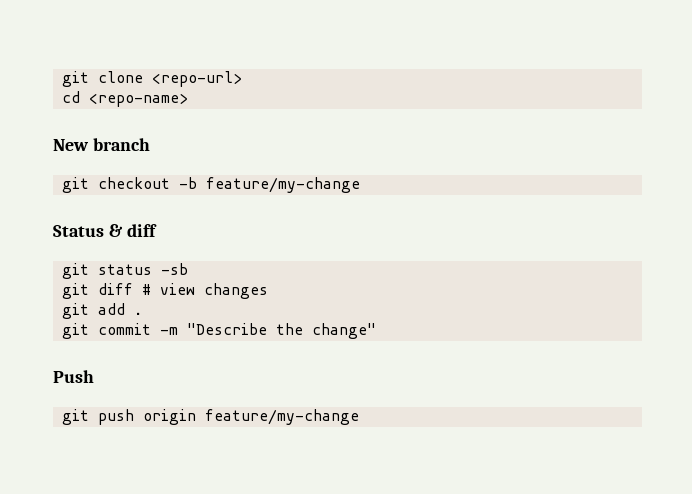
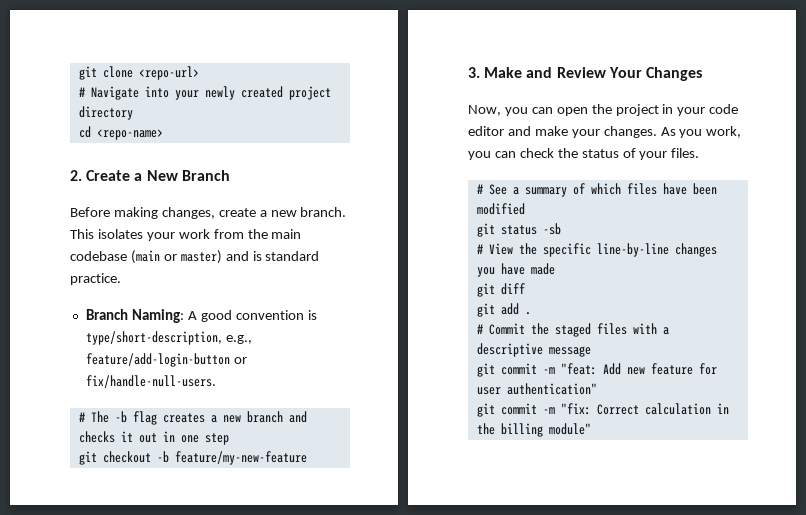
[62,91,189,107] [53,138,150,151] [62,177,361,193] [53,224,157,237] [62,263,189,279] cd <repo-name> // New branch // git checkout -b feature/my-change // Status & diff // git status -sb -> [78,86,331,100] [78,106,133,120] [78,126,163,140] [70,170,230,181] [70,207,347,219] [70,229,302,241] [70,250,320,264] [70,273,121,285] [85,309,317,323] [85,331,252,345] [85,353,247,367] [85,375,216,388] [78,411,307,425] [78,431,229,445] [78,451,307,465] [468,67,702,81] [468,104,739,116] [468,126,742,138] [468,148,700,160] [476,183,717,197] [476,203,525,215] [476,223,561,237] [476,243,717,257] [476,263,555,277] # Navigate into your newly created project directory // cd <repo-name> // 2. Create a New Branch // Before making changes, create a new branch. This isolates your work from the main codebase (main or master) and is standard practice. // Branch Naming: A good convention is type/short-description, e.g., feature/add-login-button or fix/handle-null-users. // # The -b flag creates a new branch and checks it out in one step // git checkout -b feature/my-new-feature // 3. Make and Review Your Changes // Now, you can open the project in your code editor and make your changes. As you work, you can check the status of your files. // # See a summary of which files have been modified // git status -sb // # View the specific line-by-line changes you have made
[142,283,269,299] # view changes -> (525, 289) none
[62,323,377,339] [53,370,94,383] [62,409,360,425] git commit -m "Describe the change" // Push // git push origin feature/my-change -> [476,323,669,337] [476,343,591,357] [476,363,717,377] [476,383,597,395] [476,403,729,417] [476,423,591,437] # Commit the staged files with a descriptive message // git commit -m "feat: Add new feature for user authentication" // git commit -m "fix: Correct calculation in the billing module"

